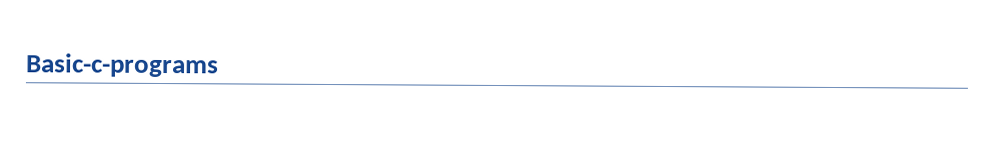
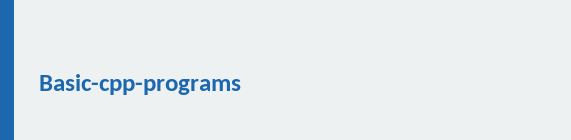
[25,53,219,78] Basic-c-programs -> [39,74,241,95] Basic-cpp-programs

